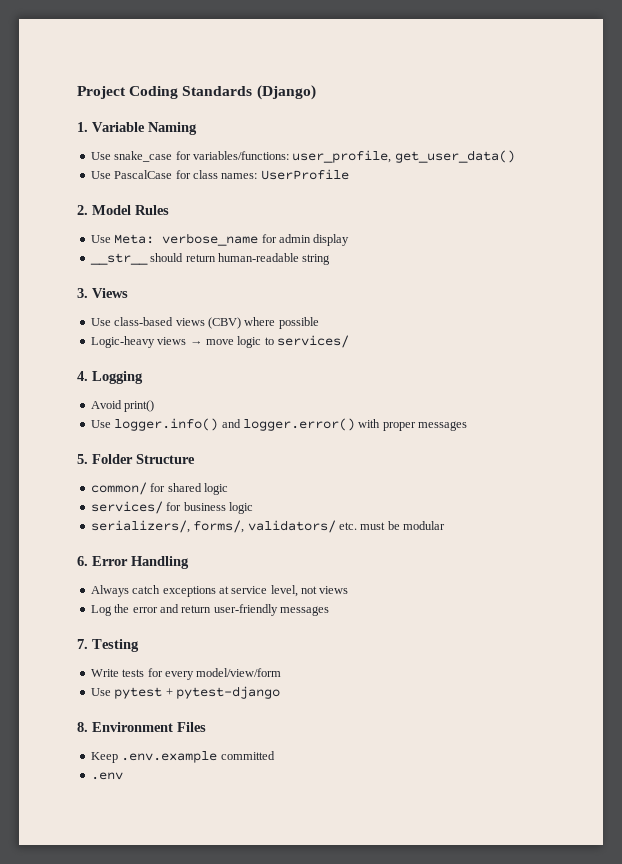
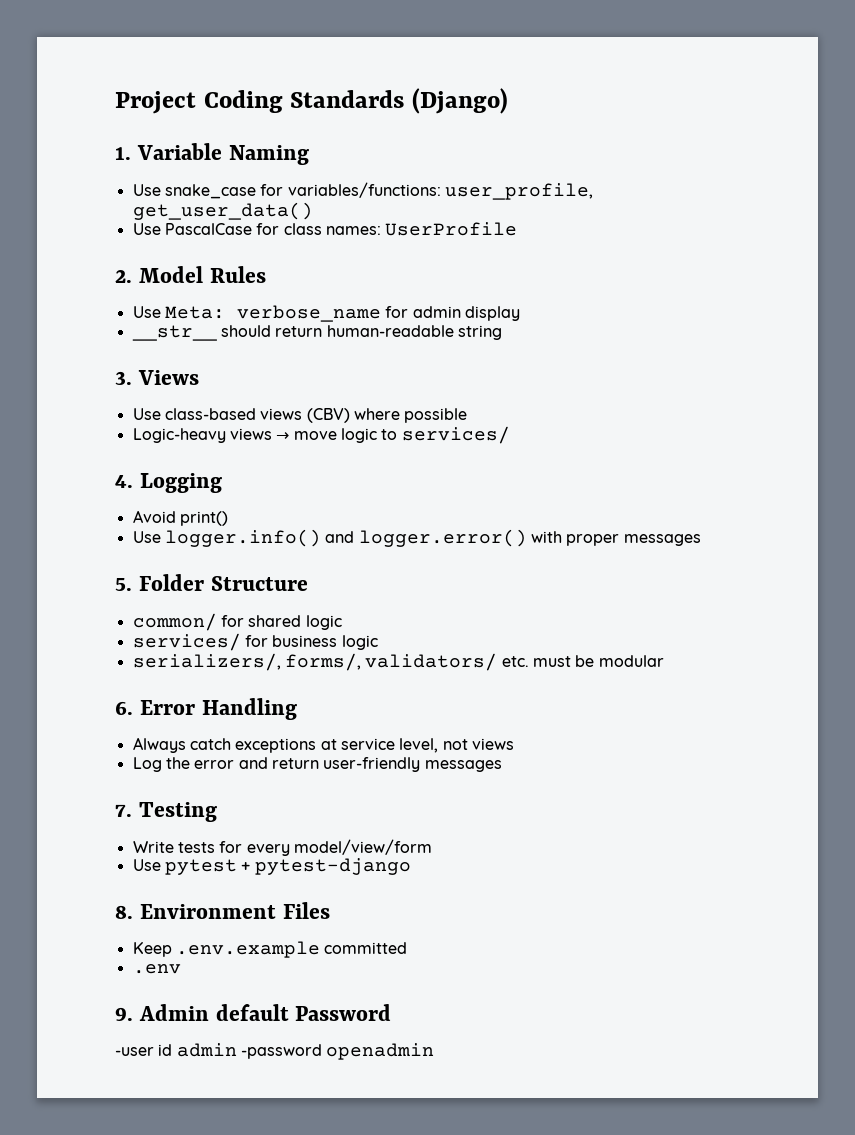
(123, 776) none -> [115,1004,392,1021] [115,1043,435,1060] // 9. Admin default Password // -user id admin -password openadmin

